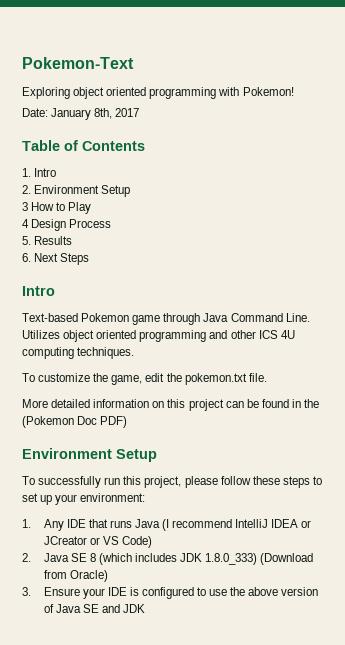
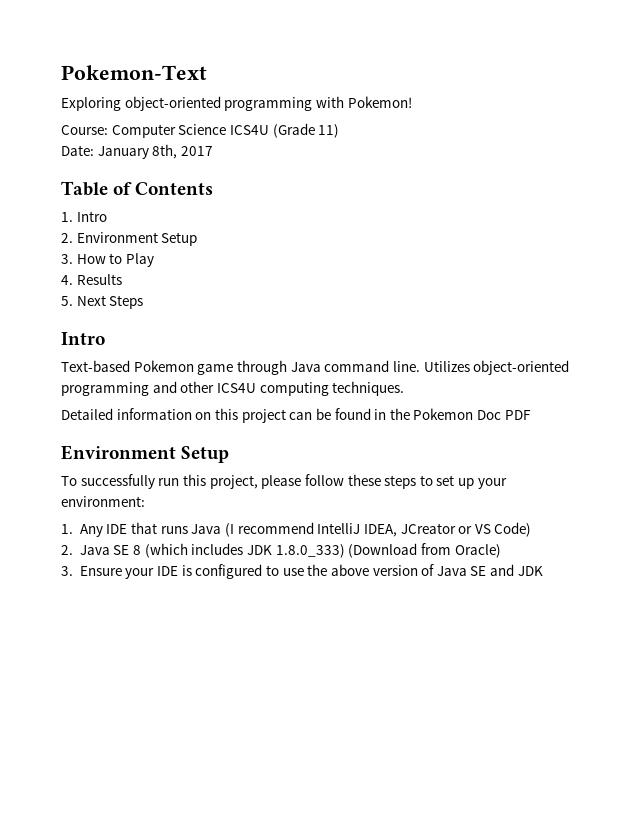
[73,87,147,99] object oriented -> [124,96,221,111] object-oriented
(294, 91) none -> [61,123,340,138] // Course: Computer Science ICS4U (Grade 11)
[22,202,28,211] 3 -> [61,254,73,264] 3.
[22,219,112,231] 4 Design Process -> [61,274,122,285] 4. Results
[34,236,73,245] [22,253,31,262] Results // 6. -> (73, 301) none
[230,313,310,322] [22,330,137,342] Command Line. Utilizes object oriented -> [324,360,570,375] command line. Utilizes object-oriented
[258,330,295,339] ICS 4U -> [216,383,256,393] ICS4U
[22,373,267,385] [22,399,91,408] To customize the game, edit the pokemon.txt file. // More detailed -> [61,408,113,420] Detailed
[22,416,128,428] (Pokemon Doc PDF) -> [413,408,531,420] Pokemon Doc PDF
[271,519,312,528] IDEA or -> [363,524,397,537] IDEA,

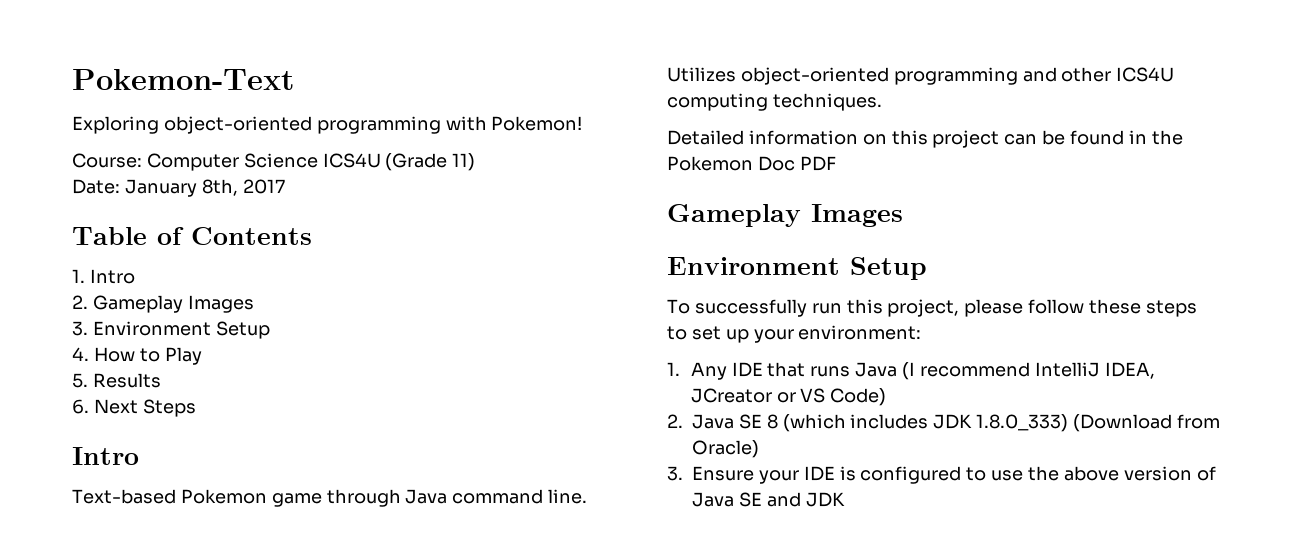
[76,232,198,246] [61,254,73,264] Environment Setup // 3. -> [92,295,254,313] [72,321,270,339] [72,347,89,361] Gameplay Images // 3. Environment Setup // 4.
[61,275,73,285] 4. -> [72,373,88,388] 5.
[61,296,73,306] 5. -> [72,399,89,414] 6.
(531, 415) none -> [667,204,903,227] // Gameplay Images

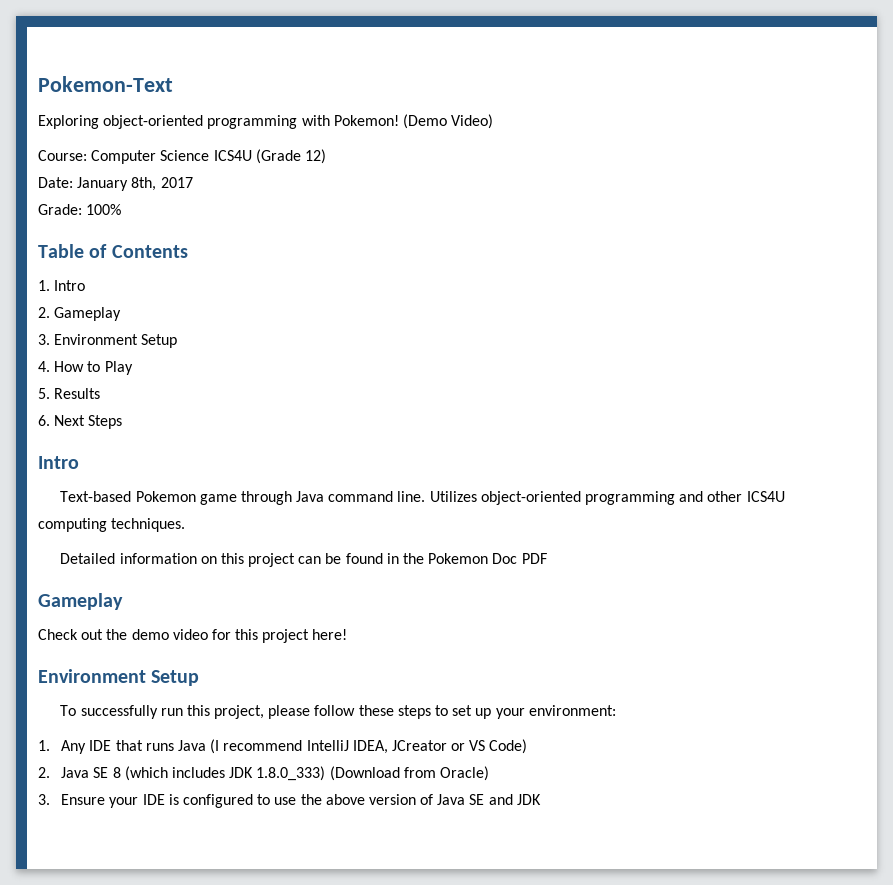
(583, 123) none -> [402,114,494,129] (Demo Video)
[452,153,476,171] 11) -> [304,149,326,164] 12)
(285, 186) none -> [38,204,122,215] // Grade: 100%
[187,295,254,313] Images -> (122, 314) none
[811,204,903,227] Images -> [38,629,348,643] // Check out the demo video for this project here!

